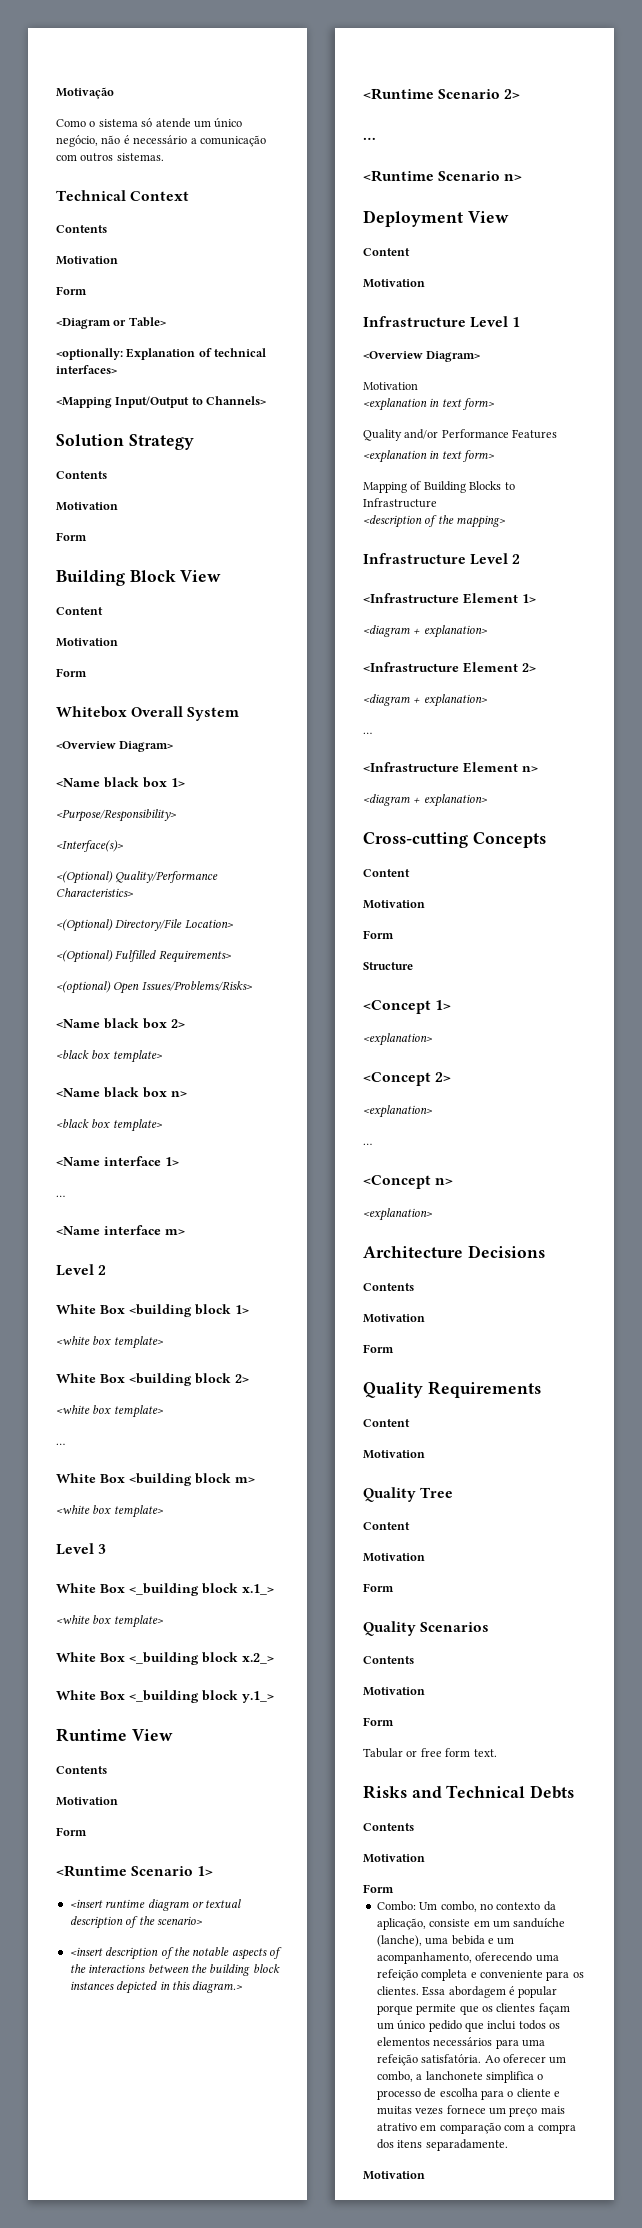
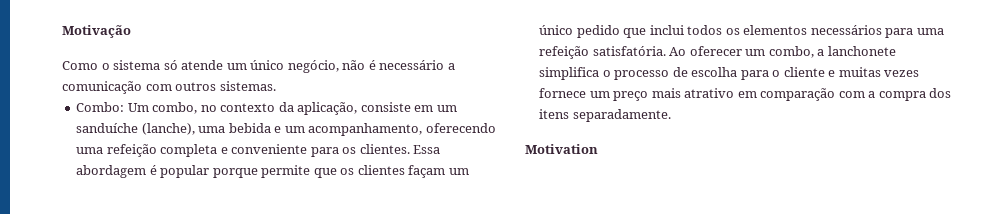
[56,190,190,201] [56,225,107,233] [56,256,118,265] [56,286,87,295] [56,317,166,329] [56,348,267,360] [56,365,117,374] [56,396,267,408] [56,434,194,450] [56,471,107,479] [56,502,118,511] [56,532,87,541] [56,570,222,586] [56,607,103,615] [56,638,118,647] [56,668,87,677] [56,706,240,721] [56,741,174,752] [56,777,185,788] [56,809,177,822] [56,840,124,852] [56,871,219,884] [56,888,134,897] [56,919,234,932] [56,950,232,963] [56,981,253,994] [56,1018,185,1029] [56,1050,163,1063] [56,1087,187,1098] [56,1119,163,1132] [56,1156,179,1166] [56,1195,65,1197] [56,1225,185,1235] [56,1264,107,1276] [56,1304,249,1317] [56,1336,164,1349] [56,1373,249,1386] [56,1405,164,1418] [56,1443,65,1445] [56,1473,255,1486] [56,1505,164,1518] [56,1543,107,1555] [56,1583,274,1596] [56,1615,164,1628] [56,1652,274,1665] [56,1690,274,1703] [56,1728,173,1742] [56,1766,107,1774] [56,1797,118,1806] [56,1827,87,1836] [56,1865,214,1877] [69,1899,242,1911] [69,1916,203,1929] [69,1947,282,1960] [69,1964,280,1976] [69,1981,244,1994] [363,88,521,100] [363,137,376,140] [363,170,523,182] [363,210,509,227] [363,248,410,256] [363,279,425,288] [363,316,521,328] [363,351,481,362] [363,382,418,390] [363,398,496,411] [363,429,558,441] [363,450,496,463] [363,481,515,493] [363,498,437,508] [363,515,507,528] [363,553,521,565] [363,593,536,604] [363,625,488,638] [363,662,536,673] [363,694,488,707] [363,732,372,734] [363,762,538,773] [363,794,488,807] [363,832,546,848] [363,869,410,877] [363,900,425,909] [363,930,394,939] [363,962,413,970] [363,1000,452,1014] [363,1033,433,1046] [363,1072,452,1086] [363,1105,433,1118] [363,1143,372,1145] [363,1175,454,1189] [363,1208,433,1221] [363,1245,545,1258] [363,1283,414,1291] [363,1314,425,1323] [363,1344,394,1353] [363,1381,541,1398] [363,1419,410,1427] [363,1450,425,1459] [363,1487,454,1502] [363,1522,410,1530] [363,1553,425,1562] [363,1583,394,1592] [363,1621,490,1636] [363,1656,414,1664] [363,1687,425,1696] [363,1717,394,1726] [363,1748,497,1758] [363,1785,575,1799] [363,1823,414,1831] [363,1854,425,1863] [363,1884,394,1893] // Technical Context // Contents // Motivation // Form // <Diagram or Table> // <optionally: Explanation of technical interfaces> // <Mapping Input/Output to Channels> // Solution Strategy // Contents // Motivation // Form // Building Block View // Content // Motivation // Form // Whitebox Overall System // <Overview Diagram> // <Name black box 1> // <Purpose/Responsibility> // <Interface(s)> // <(Optional) Quality/Performance Characteristics> // <(Optional) Directory/File Location> // <(Optional) Fulfilled Requirements> // <(optional) Open Issues/Problems/Risks> // <Name black box 2> // <black box template> // <Name black box n> // <black box template> // <Name interface 1> // … // <Name interface m> // Level 2 // White Box <building block 1> // <white box template> // White Box <building block 2> // <white box template> // … // White Box <building block m> // <white box template> // Level 3 // White Box <_building block x.1_> // <white box template> // White Box <_building block x.2_> // White Box <_building block y.1_> // Runtime View // Contents // Motivation // Form // <Runtime Scenario 1> // <insert runtime diagram or textual description of the scenario> // <insert description of the notable aspects of the interactions between the building block instances depicted in this diagram.> // <Runtime Scenario 2> // … // <Runtime Scenario n> // Deployment View // Content // Motivation // Infrastructure Level 1 // <Overview Diagram> // Motivation // <explanation in text form> // Quality and/or Performance Features // <explanation in text form> // Mapping of Building Blocks to Infrastructure // <description of the mapping> // Infrastructure Level 2 // <Infrastructure Element 1> // <diagram + explanation> // <Infrastructure Element 2> // <diagram + explanation> // … // <Infrastructure Element n> // <diagram + explanation> // Cross-cutting Concepts // Content // Motivation // Form // Structure // <Concept 1> // <explanation> // <Concept 2> // <explanation> // … // <Concept n> // <explanation> // Architecture Decisions // Contents // Motivation // Form // Quality Requirements // Content // Motivation // Quality Tree // Content // Motivation // Form // Quality Scenarios // Contents // Motivation // Form // Tabular or free form text. // Risks and Technical Debts // Contents // Motivation // Form -> (276, 86) none

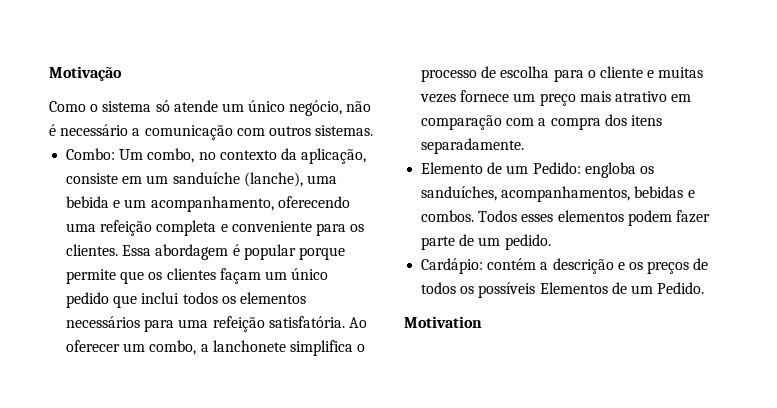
(671, 115) none -> [421,162,654,178] [421,186,695,202] [421,210,710,226] [421,234,551,250] [421,258,709,274] [421,282,705,298] // Elemento de um Pedido: engloba os sanduíches, acompanhamentos, bebidas e combos. Todos esses elementos podem fazer parte de um pedido. // Cardápio: contém a descrição e os preços de todos os possíveis Elementos de um Pedido.

